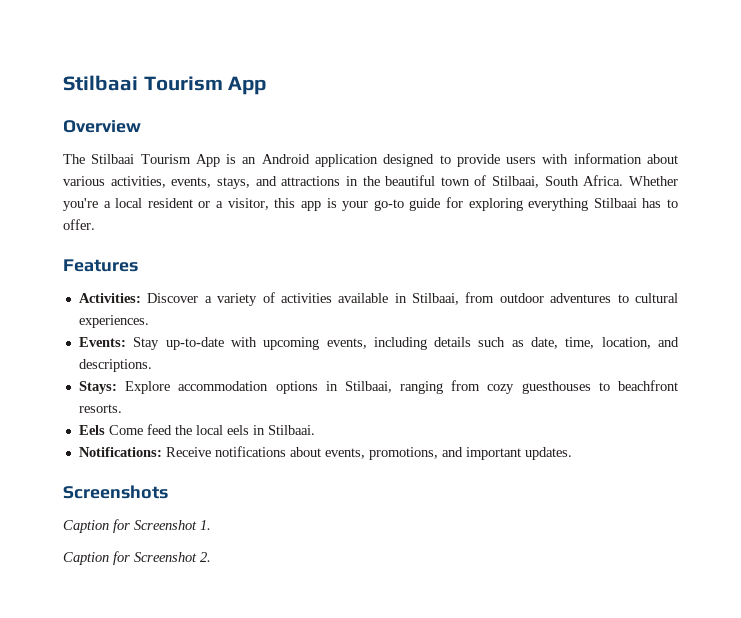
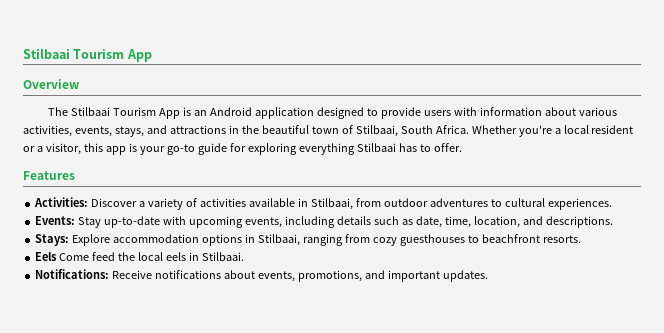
[63,485,168,499] [63,519,211,533] [63,551,211,565] // Screenshots // Caption for Screenshot 1. // Caption for Screenshot 2. -> (488, 276) none

